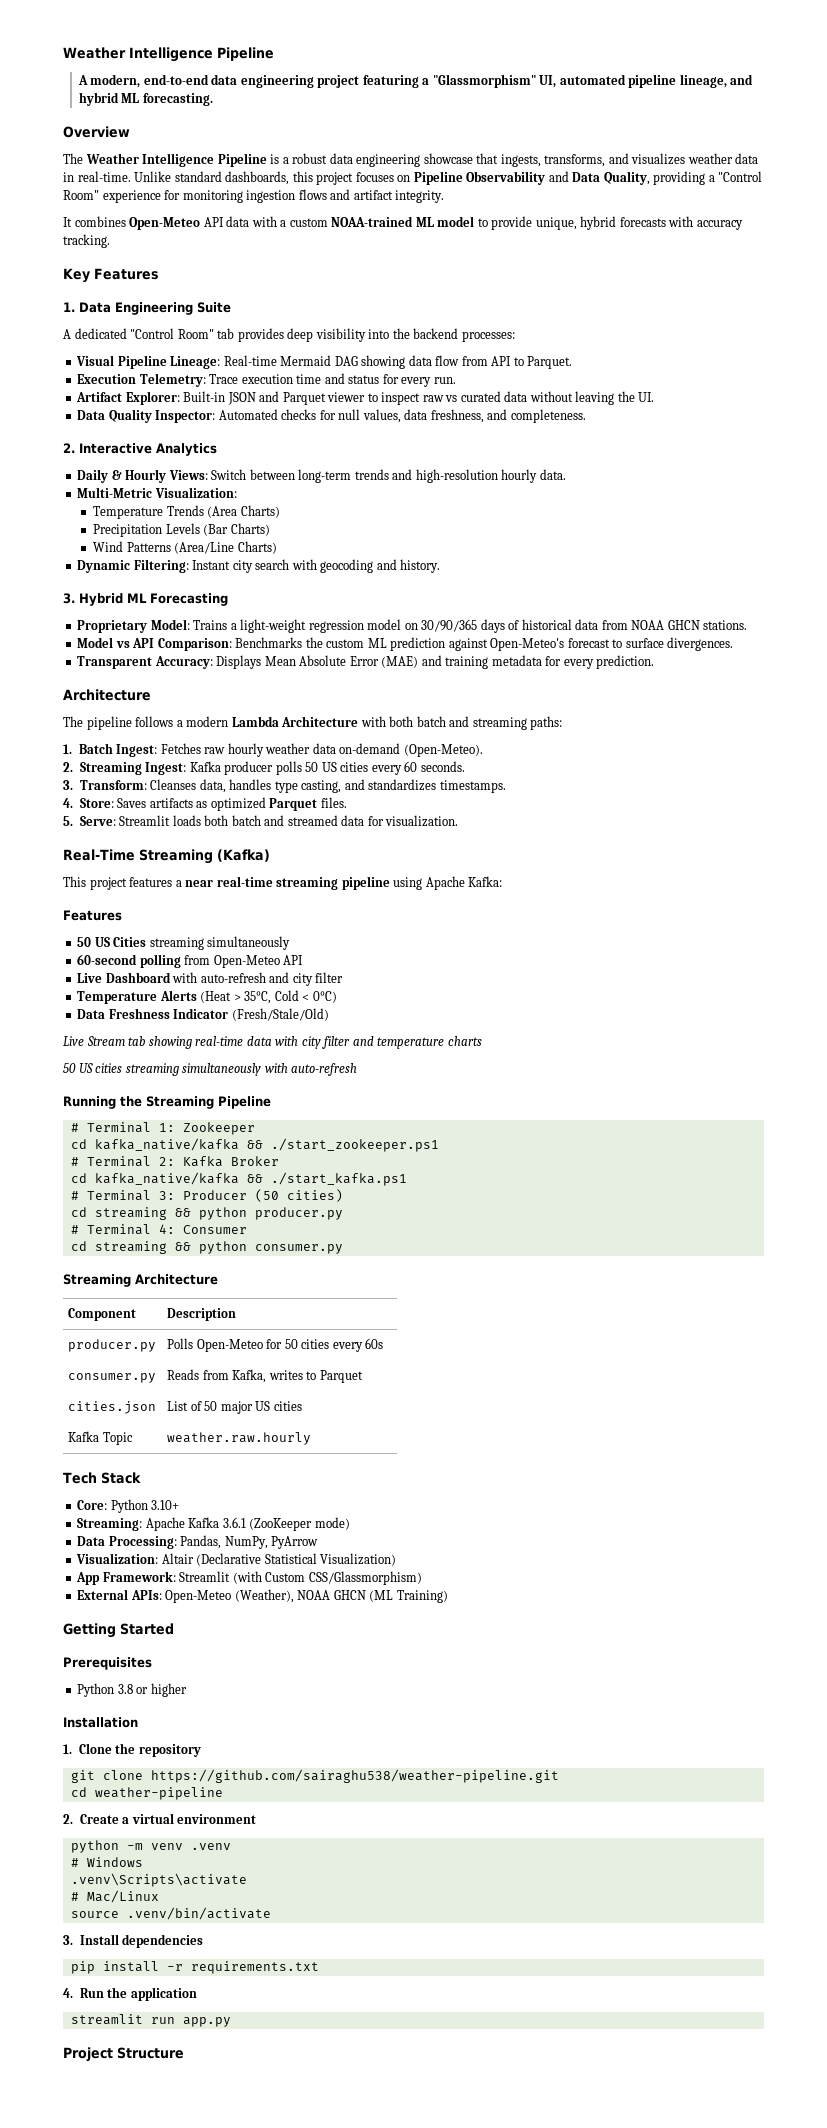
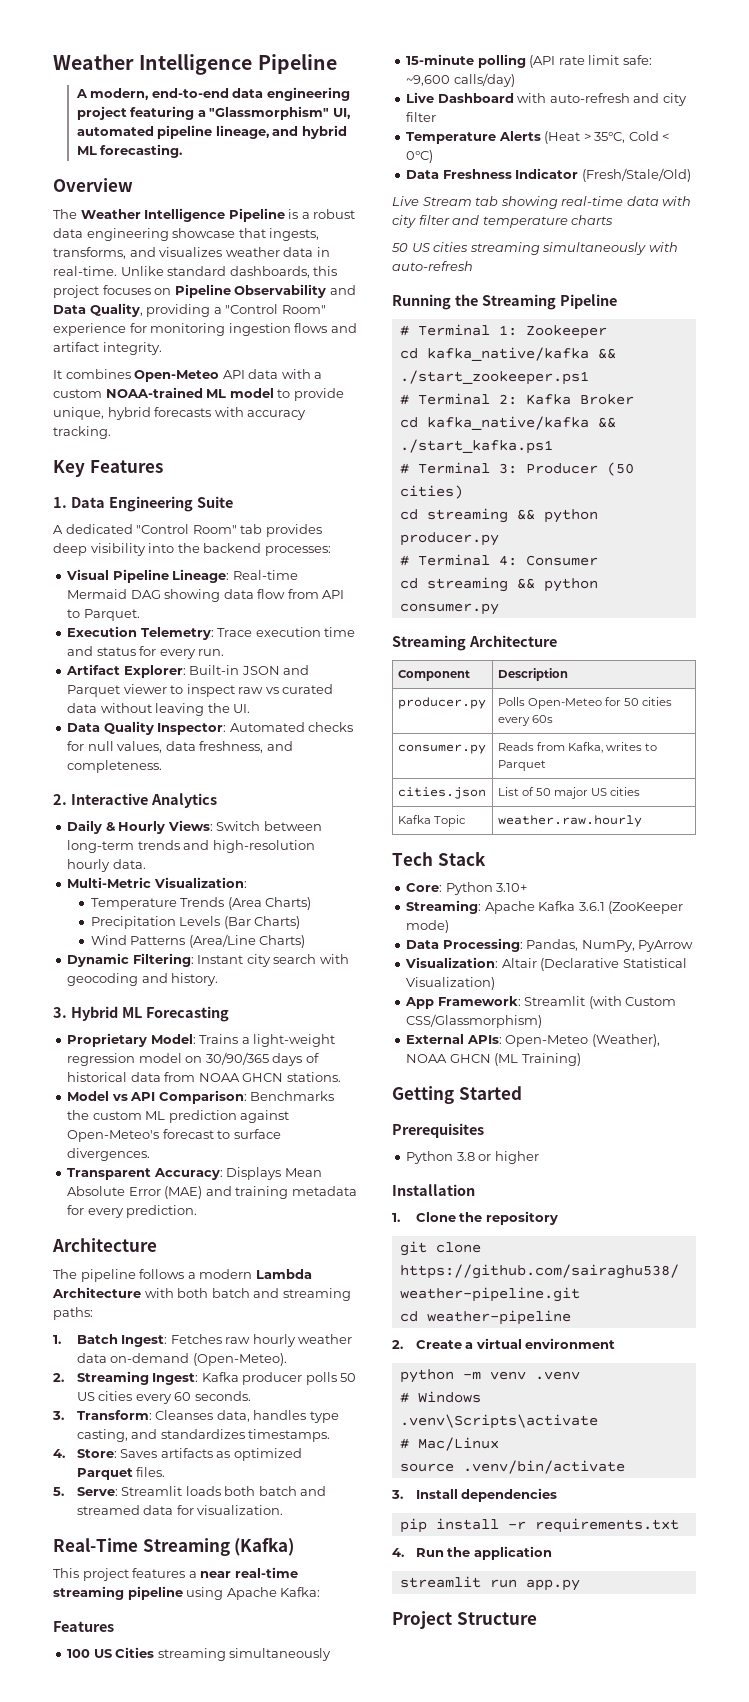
[77,937,92,947] 50 -> [67,1649,91,1658] 100
[77,954,304,968] 60-second polling from Open-Meteo API -> [406,54,652,68] [406,73,515,87] 15-minute polling (API rate limit safe: ~9,600 calls/day)

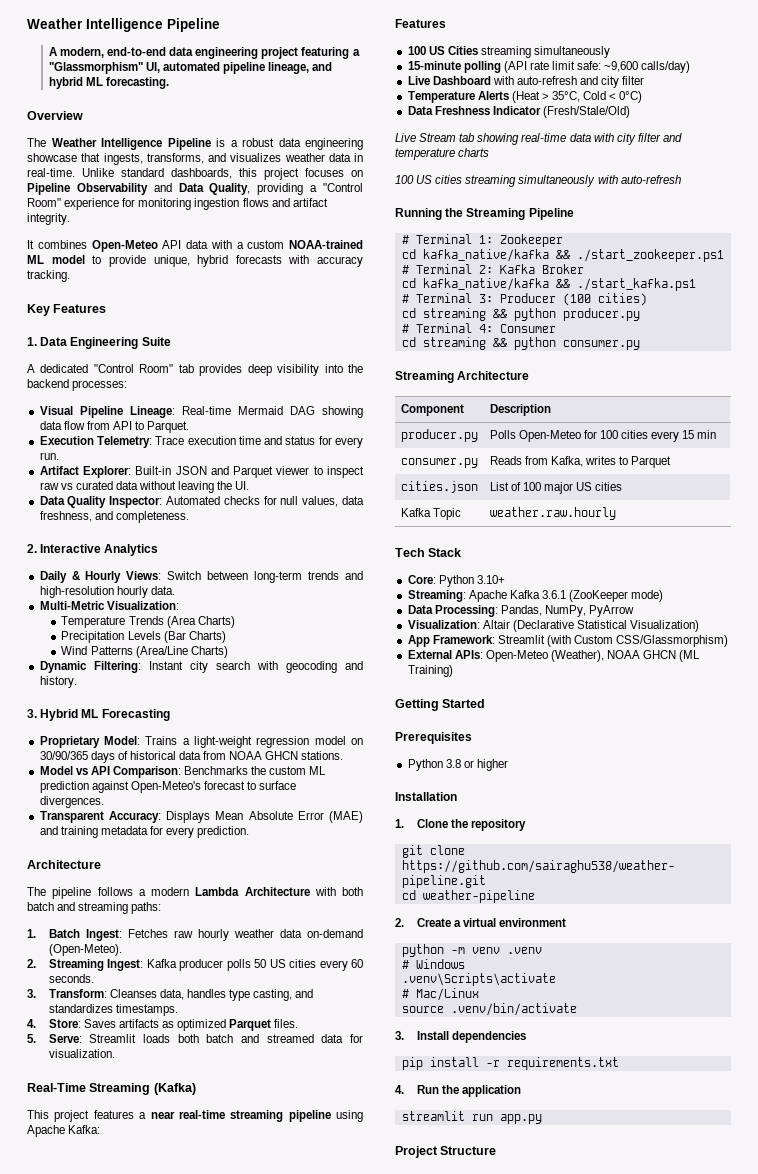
[391,243,408,252] 50 -> [395,175,414,184] 100
[606,462,634,476] (50 -> [562,293,591,306] (100
[624,697,673,706] [497,715,554,726] 50 cities every 60s -> [600,430,717,442] 100 cities every 15 min
[536,788,552,796] 50 -> [522,482,541,491] 100

